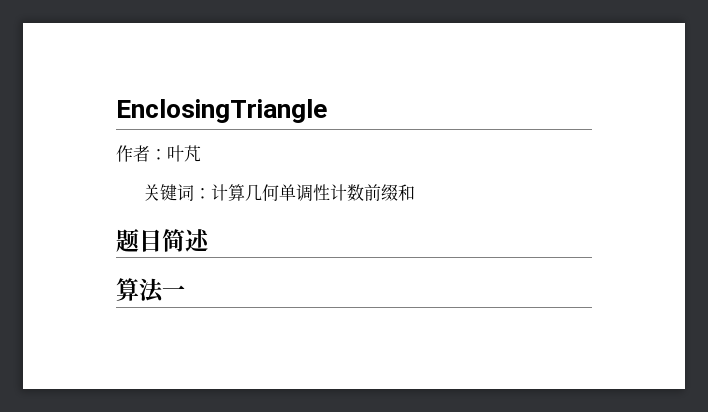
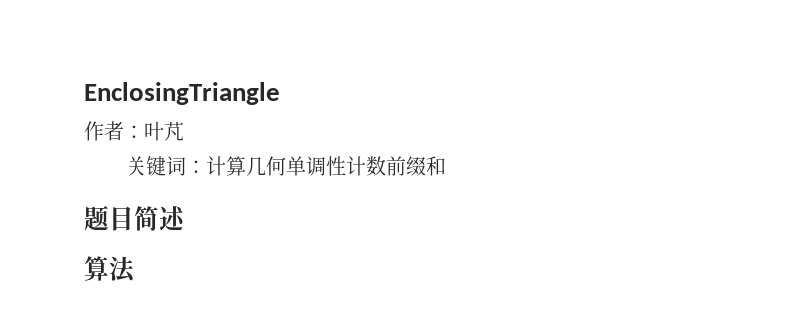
[162,285,185,298] 一 -> (136, 269) none

